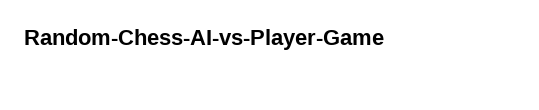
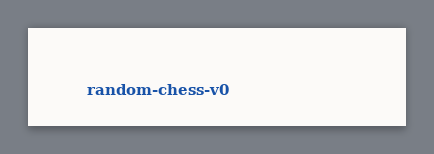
[24,29,384,50] Random-Chess-AI-vs-Player-Game -> [87,84,229,95] random-chess-v0

